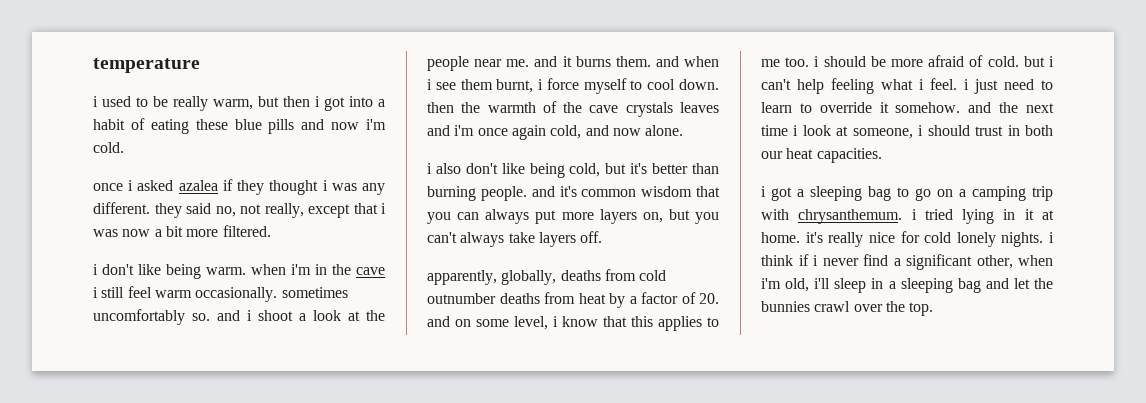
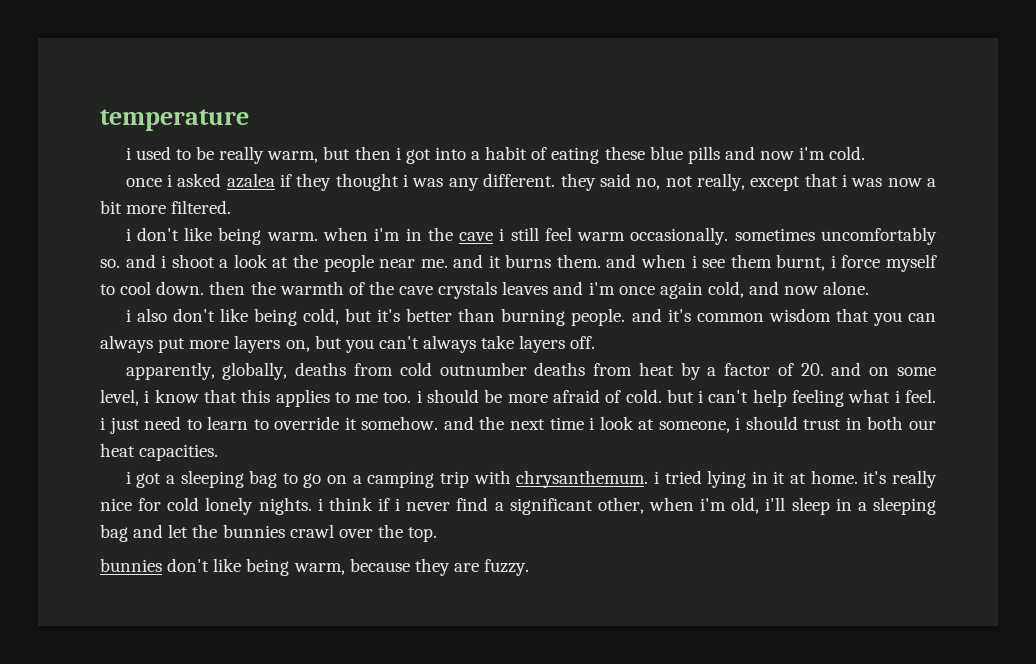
(934, 309) none -> [100,558,530,576] // bunnies don't like being warm, because they are fuzzy.

